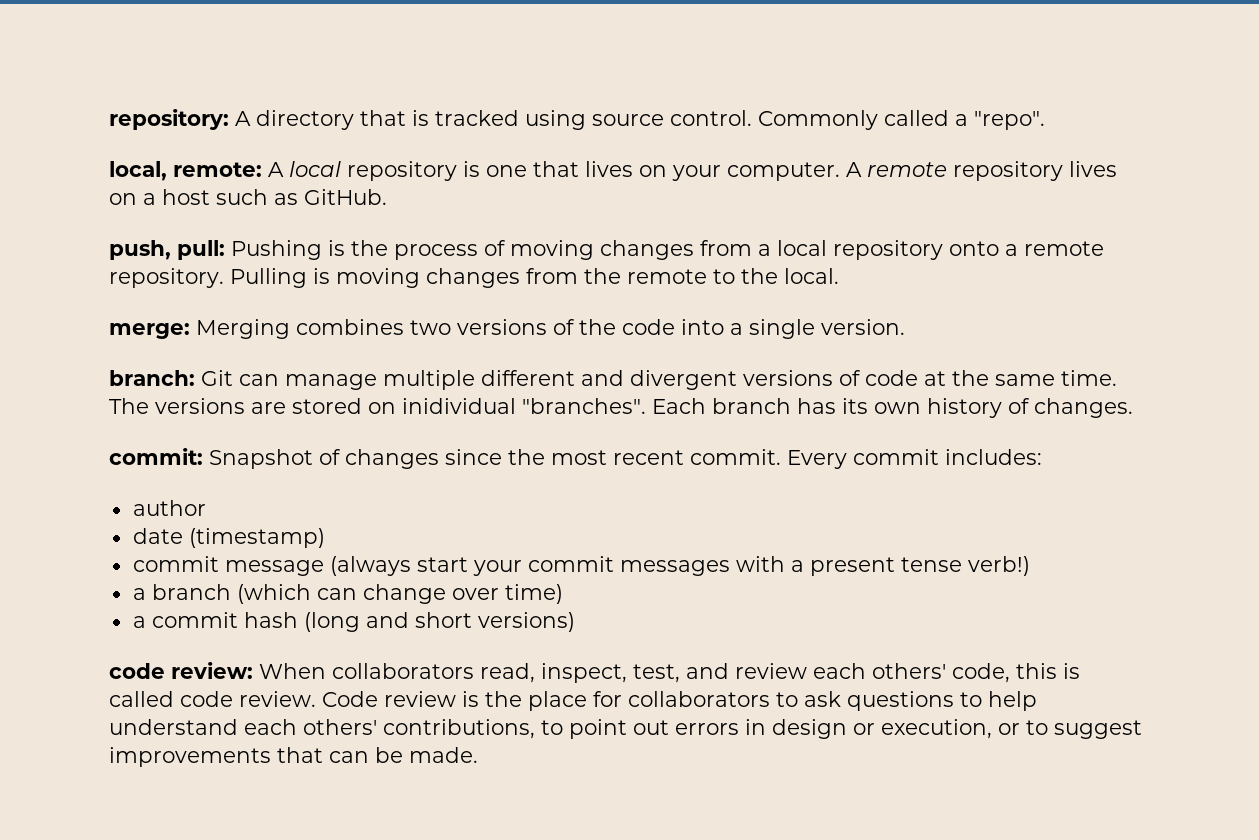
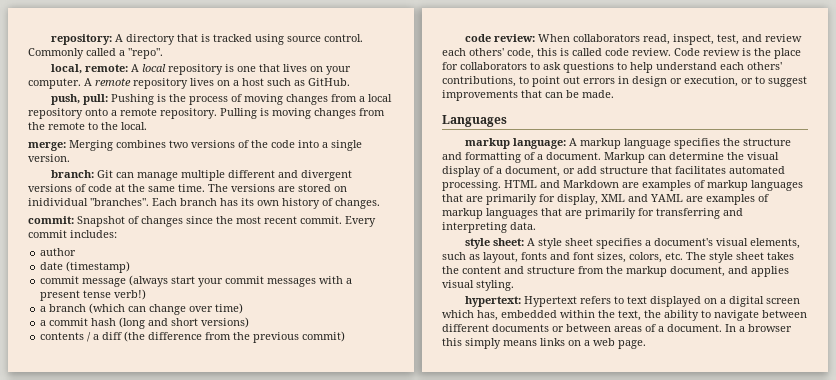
(575, 622) none -> [40,331,346,343] // contents / a diff (the difference from the previous commit)
(478, 755) none -> [442,115,507,127] [465,138,792,149] [442,152,779,163] [442,166,785,177] [442,180,803,191] [442,194,769,205] [442,208,743,219] [442,222,536,233] [465,238,801,249] [442,252,794,263] [442,266,789,277] [442,280,514,291] [465,296,801,307] [442,310,807,321] [442,324,792,332] [442,338,646,349] // Languages // markup language: A markup language specifies the structure and formatting of a document. Markup can determine the visual display of a document, or add structure that facilitates automated processing. HTML and Markdown are examples of markup languages that are primarily for display, XML and YAML are examples of markup languages that are primarily for transferring and interpreting data. // style sheet: A style sheet specifies a document's visual elements, such as layout, fonts and font sizes, colors, etc. The style sheet takes the content and structure from the markup document, and applies visual styling. // hypertext: Hypertext refers to text displayed on a digital screen which has, embedded within the text, the ability to navigate between different documents or between areas of a document. In a browser this simply means links on a web page.

